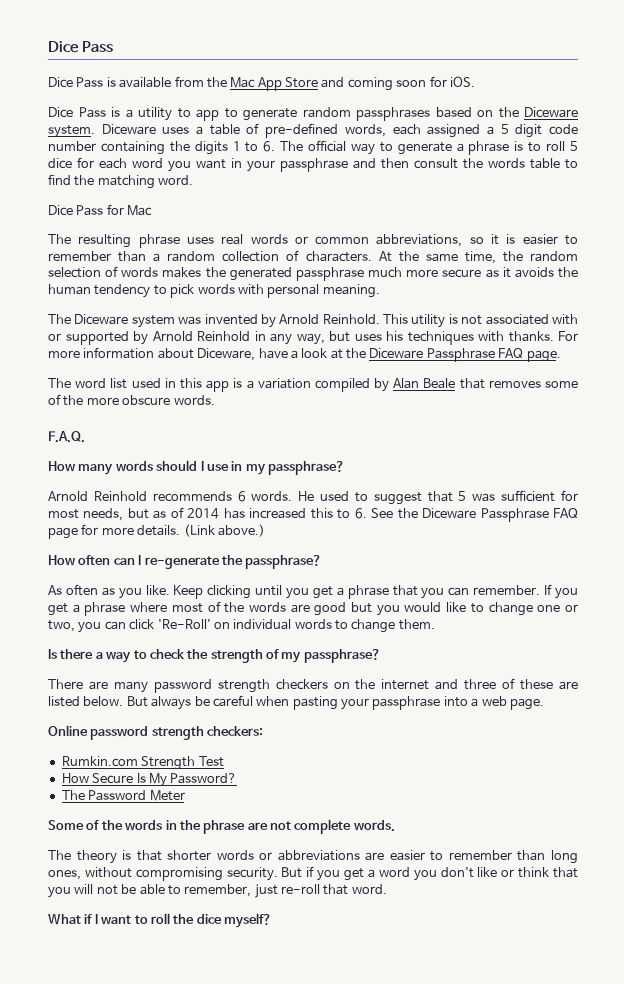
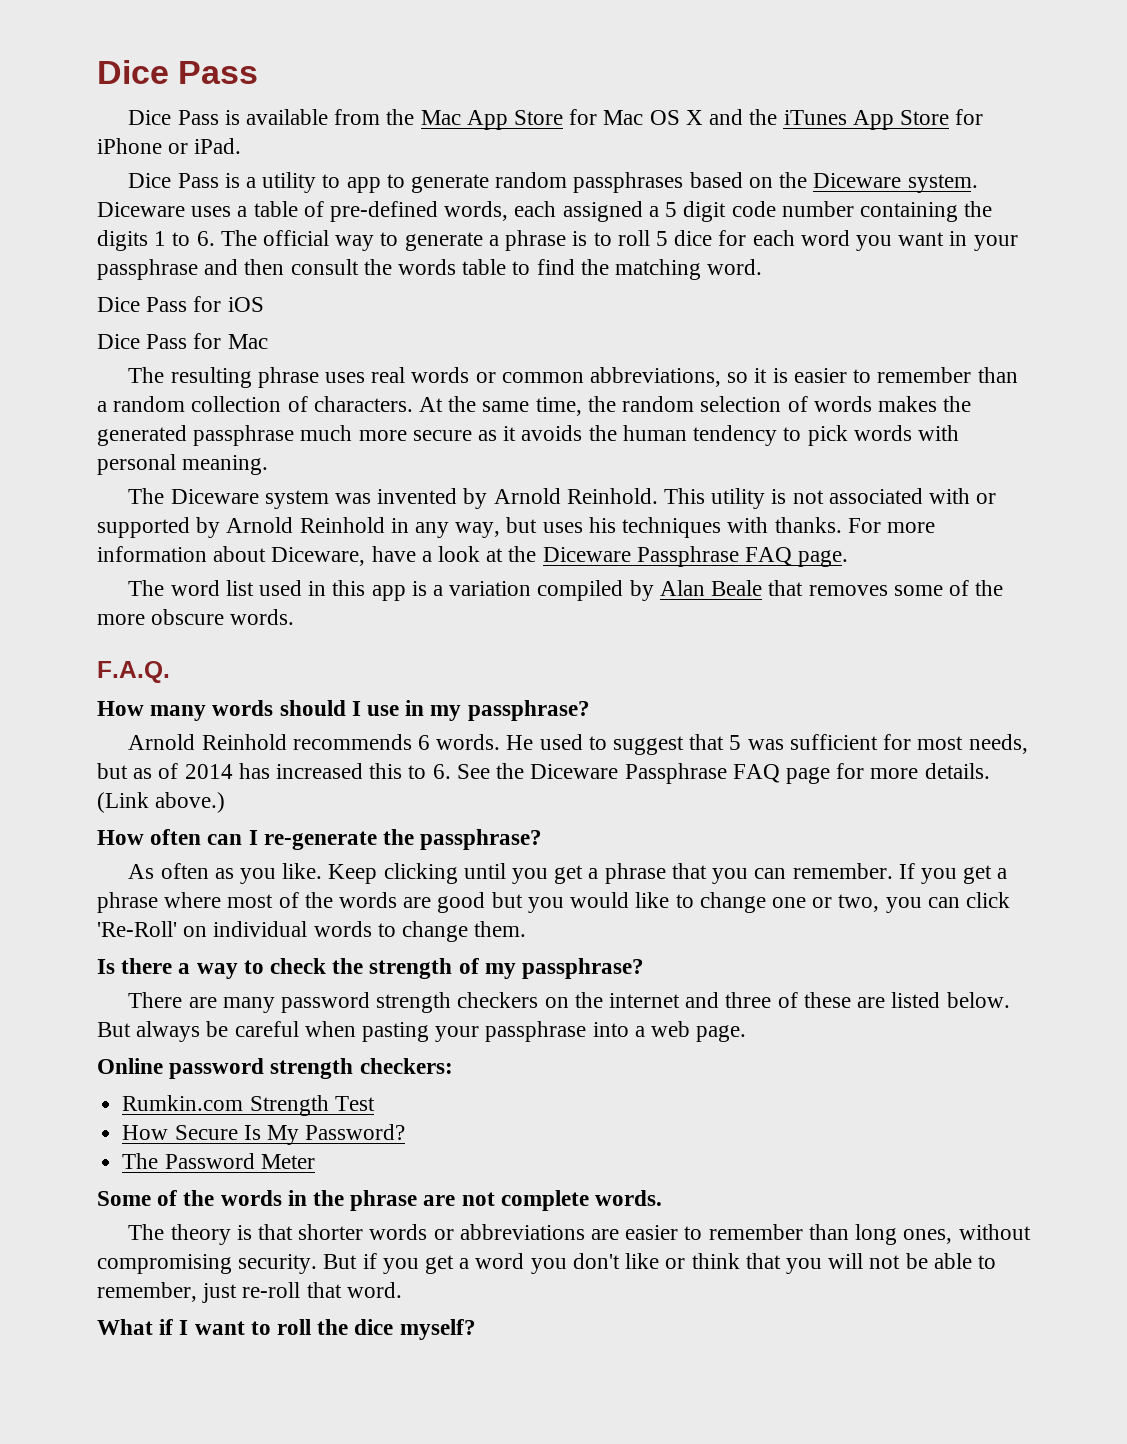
[321,76,475,91] and coming soon for iOS. -> [569,109,984,130] [97,138,242,154] for Mac OS X and the iTunes App Store for iPhone or iPad.
(194, 180) none -> [97,296,264,312] // Dice Pass for iOS

